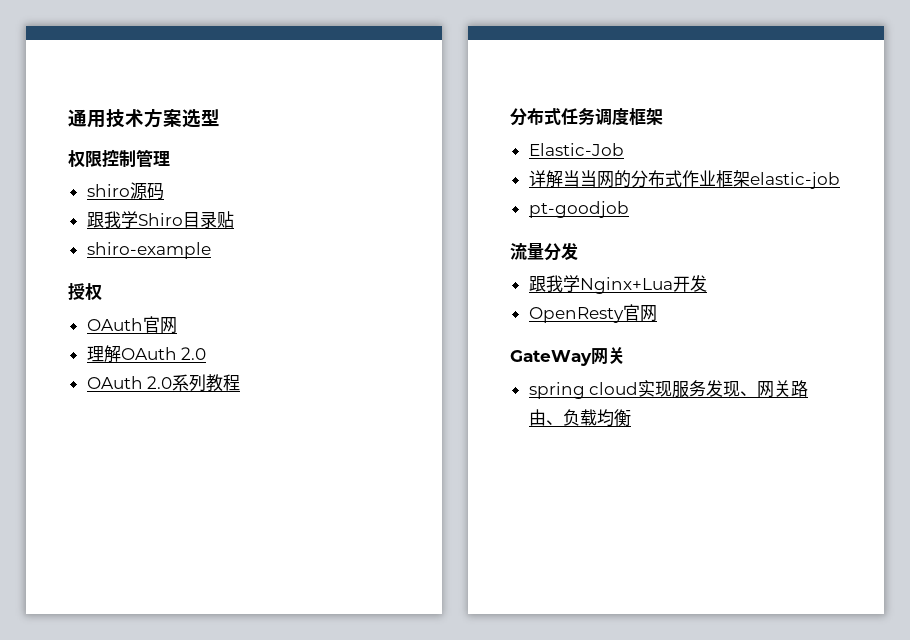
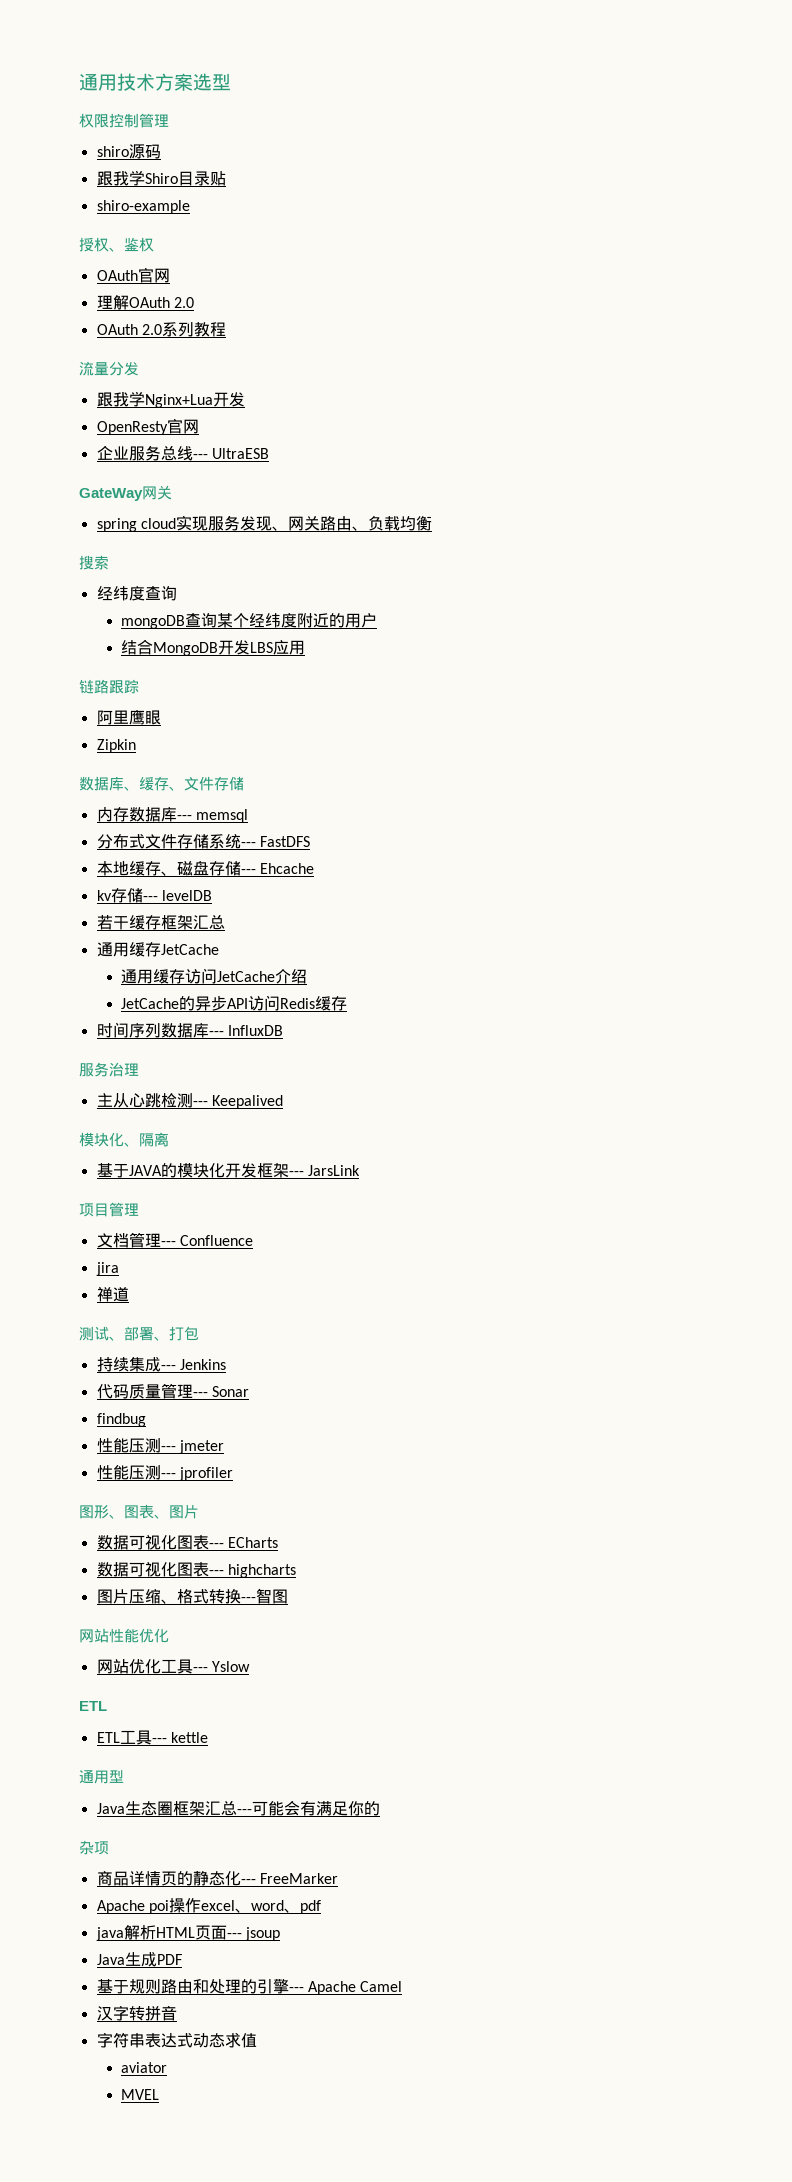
(102, 291) none -> [109,237,154,252] 、鉴权
[510,108,663,126] [528,143,624,156] [528,170,840,189] [528,201,629,218] // 分布式任务调度框架 // Elastic-Job // 详解当当网的分布式作业框架elastic-job // pt-goodjob -> (226, 329) none
(657, 313) none -> [96,445,269,461] // 企业服务总线--- UltraESB
(631, 418) none -> [79,555,109,570] [96,585,177,601] [120,612,377,629] [120,639,305,656] [79,679,139,694] [96,709,161,725] [96,739,136,753] [79,776,244,791] [96,807,248,823] [96,833,310,849] [96,861,314,876] [96,888,212,903] [96,915,225,930] [96,942,219,957] [120,968,307,984] [120,995,347,1011] [96,1022,283,1038] [79,1062,139,1077] [96,1093,283,1109] [79,1132,169,1147] [96,1163,360,1178] [79,1202,139,1217] [96,1232,253,1248] [95,1262,119,1276] [96,1286,129,1302] [79,1326,199,1341] [96,1357,226,1372] [96,1383,249,1399] [96,1413,146,1427] [96,1438,224,1454] [96,1465,233,1481] [79,1504,199,1519] [96,1534,278,1550] [96,1561,296,1578] [96,1588,288,1604] [79,1628,169,1643] [96,1659,250,1674] [79,1701,107,1711] [96,1730,208,1745] [79,1770,124,1784] [96,1800,380,1816] [79,1840,109,1855] [96,1870,338,1886] [96,1898,321,1914] [95,1925,280,1941] [96,1952,182,1967] [96,1979,403,1995] [96,2005,177,2021] [96,2032,257,2048] [120,2062,167,2073] [120,2089,159,2100] // 搜索 // 经纬度查询 // mongoDB查询某个经纬度附近的用户 // 结合MongoDB开发LBS应用 // 链路跟踪 // 阿里鹰眼 // Zipkin // 数据库、缓存、文件存储 // 内存数据库--- memsql // 分布式文件存储系统--- FastDFS // 本地缓存、磁盘存储--- Ehcache // kv存储--- levelDB // 若干缓存框架汇总 // 通用缓存JetCache // 通用缓存访问JetCache介绍 // JetCache的异步API访问Redis缓存 // 时间序列数据库--- InfluxDB // 服务治理 // 主从心跳检测--- Keepalived // 模块化、隔离 // 基于JAVA的模块化开发框架--- JarsLink // 项目管理 // 文档管理--- Confluence // jira // 禅道 // 测试、部署、打包 // 持续集成--- Jenkins // 代码质量管理--- Sonar // findbug // 性能压测--- jmeter // 性能压测--- jprofiler // 图形、图表、图片 // 数据可视化图表--- ECharts // 数据可视化图表--- highcharts // 图片压缩、格式转换---智图 // 网站性能优化 // 网站优化工具--- Yslow // ETL // ETL工具--- kettle // 通用型 // Java生态圈框架汇总---可能会有满足你的 // 杂项 // 商品详情页的静态化--- FreeMarker // Apache poi操作excel、word、pdf // java解析HTML页面--- jsoup // Java生成PDF // 基于规则路由和处理的引擎--- Apache Camel // 汉字转拼音 // 字符串表达式动态求值 // aviator // MVEL

